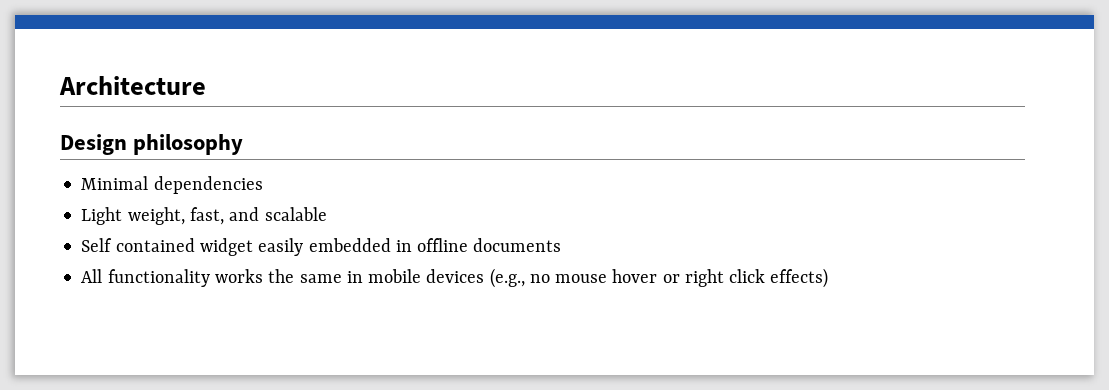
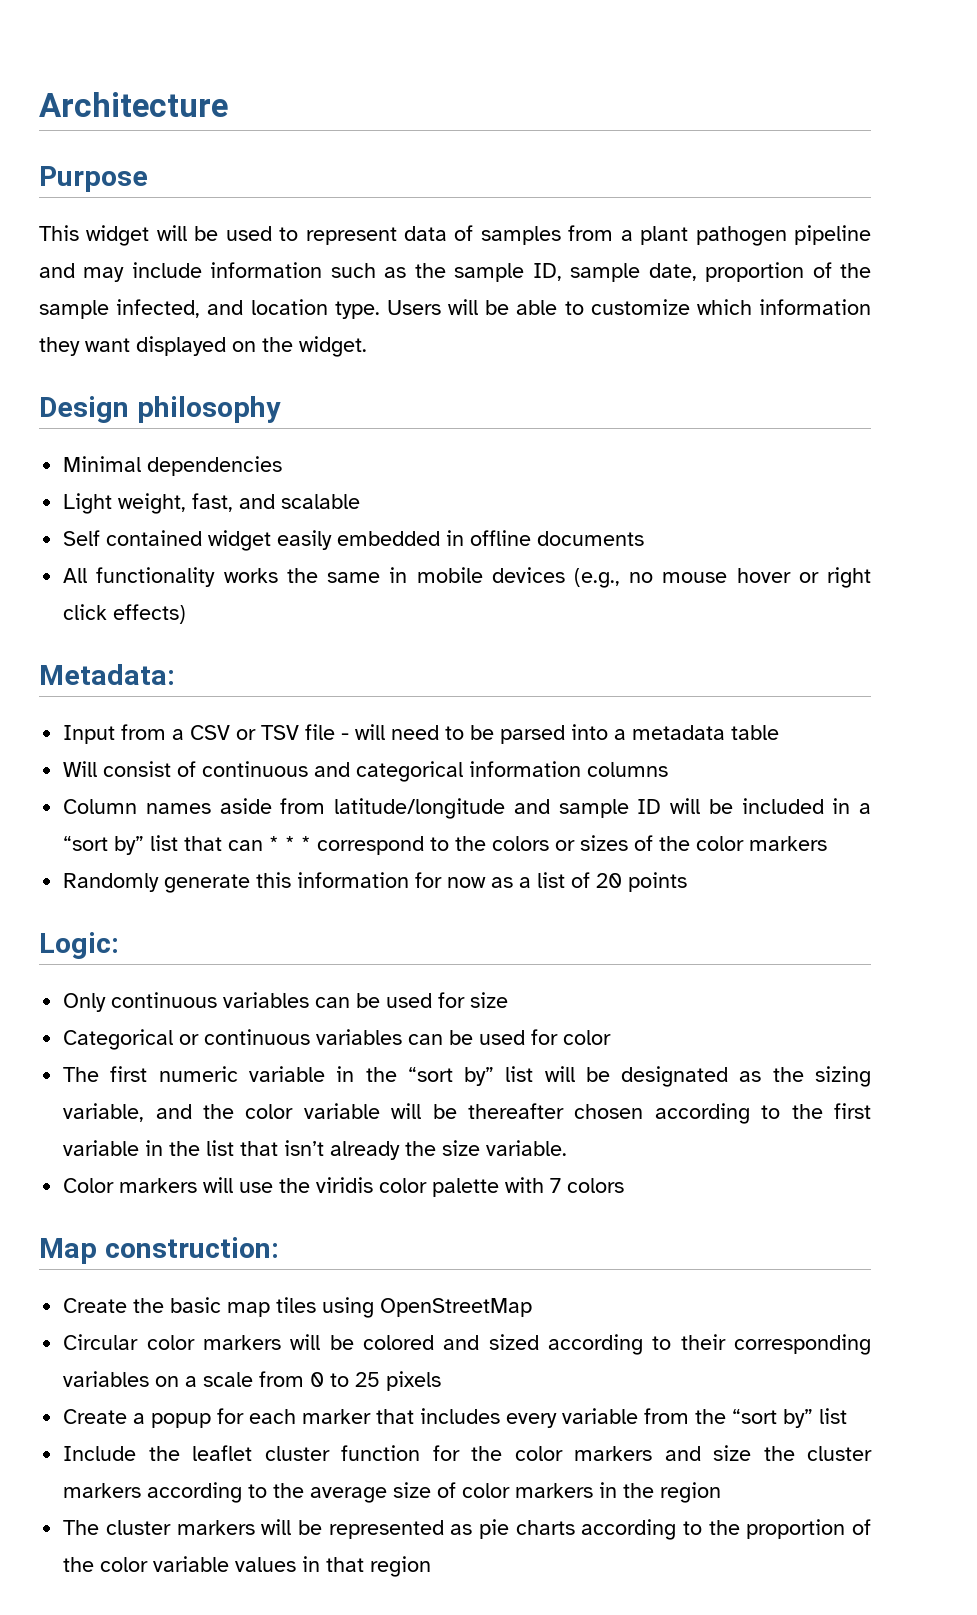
(206, 85) none -> [39,166,148,192] [39,225,872,246] [39,262,871,282] [39,299,871,319] [39,336,367,357] // Purpose // This widget will be used to represent data of samples from a plant pathogen pipeline and may include information such as the sample ID, sample date, proportion of the sample infected, and location type. Users will be able to customize which information they want displayed on the widget.
(829, 278) none -> [39,664,175,685] [63,724,780,744] [63,761,669,782] [63,798,872,819] [63,835,828,855] [63,872,688,893] [39,932,119,959] [63,992,509,1012] [63,1029,612,1050] [63,1066,871,1087] [63,1103,871,1124] [63,1140,568,1160] [63,1177,625,1197] [39,1237,279,1264] [63,1297,533,1318] [63,1334,871,1355] [63,1371,442,1391] [63,1408,848,1428] [63,1445,873,1461] [63,1482,722,1503] [63,1519,872,1540] [63,1556,432,1577] // Metadata: // Input from a CSV or TSV file - will need to be parsed into a metadata table // Will consist of continuous and categorical information columns // Column names aside from latitude/longitude and sample ID will be included in a “sort by” list that can * * * correspond to the colors or sizes of the color markers // Randomly generate this information for now as a list of 20 points // Logic: // Only continuous variables can be used for size // Categorical or continuous variables can be used for color // The first numeric variable in the “sort by” list will be designated as the sizing variable, and the color variable will be thereafter chosen according to the first variable in the list that isn’t already the size variable. // Color markers will use the viridis color palette with 7 colors // Map construction: // Create the basic map tiles using OpenStreetMap // Circular color markers will be colored and sized according to their corresponding variables on a scale from 0 to 25 pixels // Create a popup for each marker that includes every variable from the “sort by” list // Include the leaflet cluster function for the color markers and size the cluster markers according to the average size of color markers in the region // The cluster markers will be represented as pie charts according to the proportion of the color variable values in that region

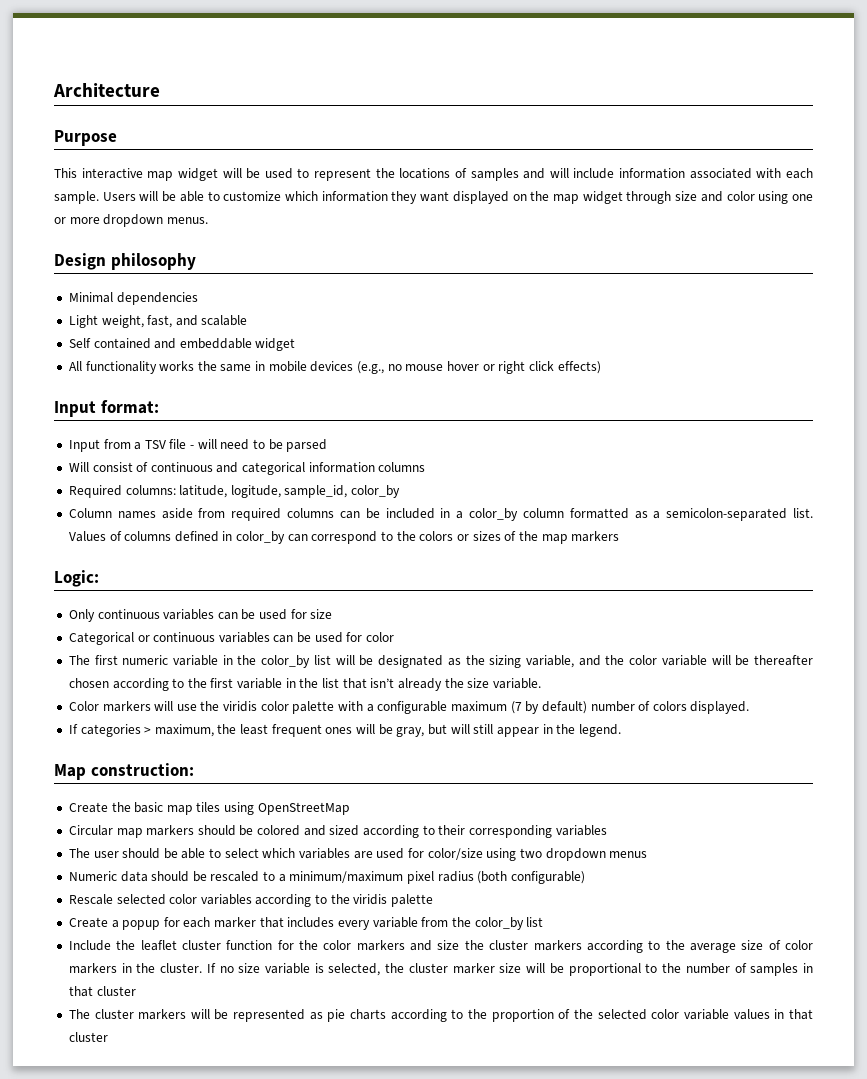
(79, 233) none -> [81,168,174,181] interactive map
[404,225,872,246] [39,262,871,282] [39,299,380,319] data of samples from a plant pathogen pipeline and may include information such as the sample ID, sample date, proportion of the sample infected, and location type. -> [375,168,814,181] [54,191,99,204] the locations of samples and will include information associated with each sample.
[299,336,367,357] widget. -> [553,191,813,204] [54,214,208,227] map widget through size and color using one or more dropdown menus.
[208,530,645,551] widget easily embedded in offline documents -> [154,338,296,351] and embeddable widget
[39,664,175,685] Metadata: -> [54,400,159,417] Input format:
[190,725,257,740] CSV or -> (142, 446) none
[571,724,780,740] into a metadata table -> (328, 445) none
[63,798,872,819] [63,835,312,855] Column names aside from latitude/longitude and sample ID will be included in a “sort by” list that can * * * -> [68,485,401,498] [68,508,813,521] [68,531,308,544] Required columns: latitude, logitude, sample_id, color_by // Column names aside from required columns can be included in a color_by column formatted as a semicolon-separated list. Values of columns defined in color_by can
[696,836,828,851] [63,872,688,893] color markers // Randomly generate this information for now as a list of 20 points -> [541,531,620,544] map markers
[407,1067,495,1086] “sort by” -> [261,655,311,668] color_by
[550,1178,625,1193] 7 colors -> [366,701,750,714] [68,724,621,737] a configurable maximum (7 by default) number of colors displayed. // If categories > maximum, the least frequent ones will be gray, but will still appear in the legend.
[146,1334,321,1350] color markers will -> [116,825,236,838] map markers should
[155,1371,442,1391] on a scale from 0 to 25 pixels -> [68,848,648,861] [68,871,585,884] [68,894,434,907] // The user should be able to select which variables are used for color/size using two dropdown menus // Numeric data should be rescaled to a minimum/maximum pixel radius (both configurable) // Rescale selected color variables according to the viridis palette
[732,1409,814,1428] “sort by” -> [474,917,524,930] color_by
[660,1482,722,1503] region -> [160,963,814,976] [68,986,136,997] cluster. If no size variable is selected, the cluster marker size will be proportional to the number of samples in that cluster
(95, 1564) none -> [597,1009,647,1020] selected
[370,1556,432,1577] region -> [68,1032,108,1042] cluster

